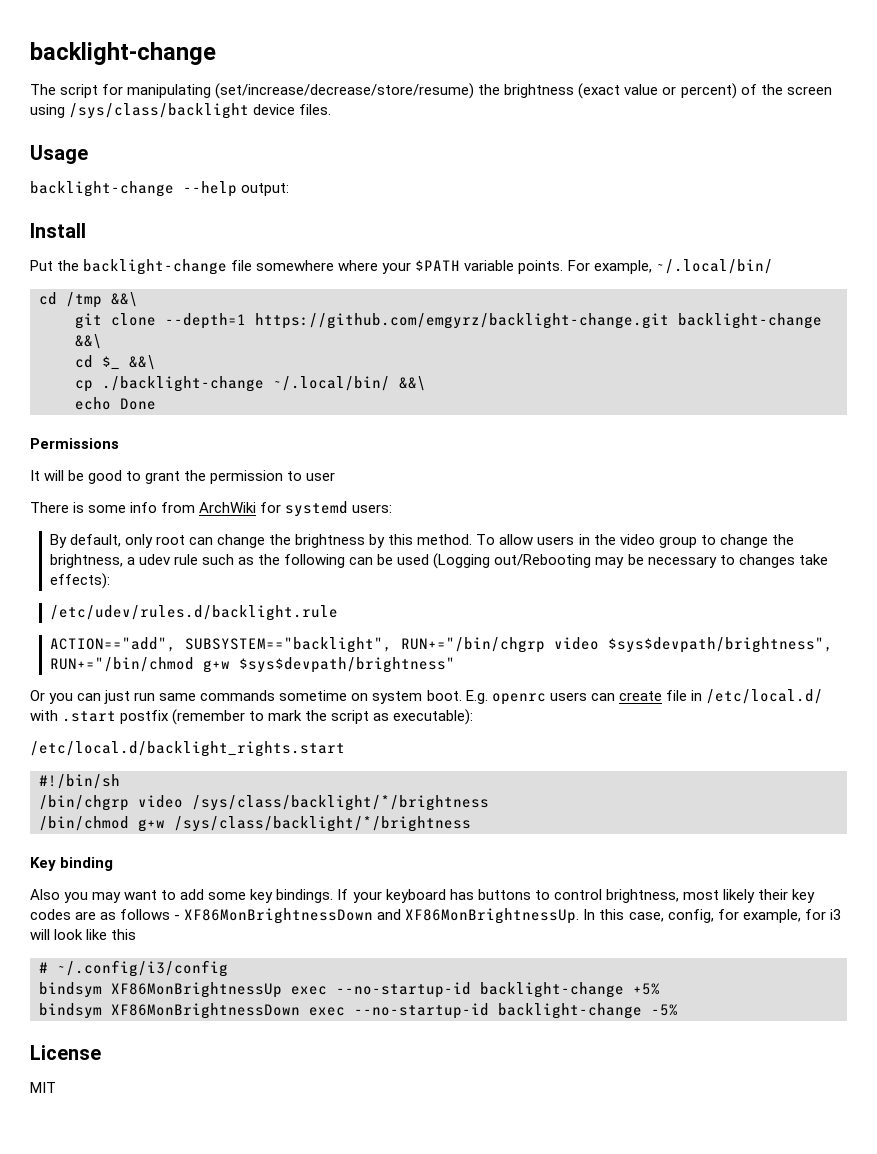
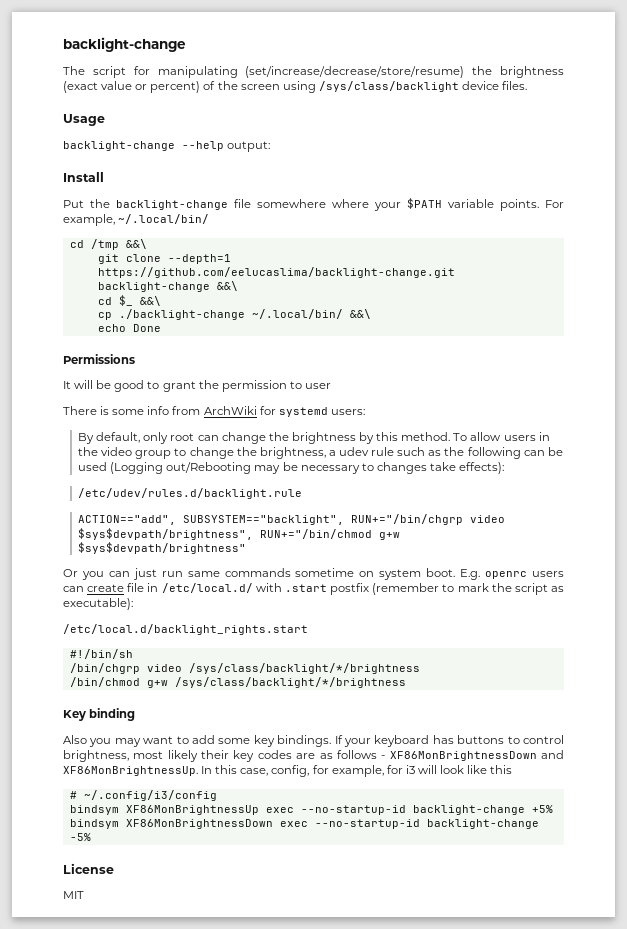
[255,313,669,329] https://github.com/emgyrz/backlight-change.git -> [97,267,455,278] https://github.com/eelucaslima/backlight-change.git

